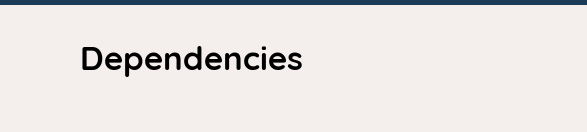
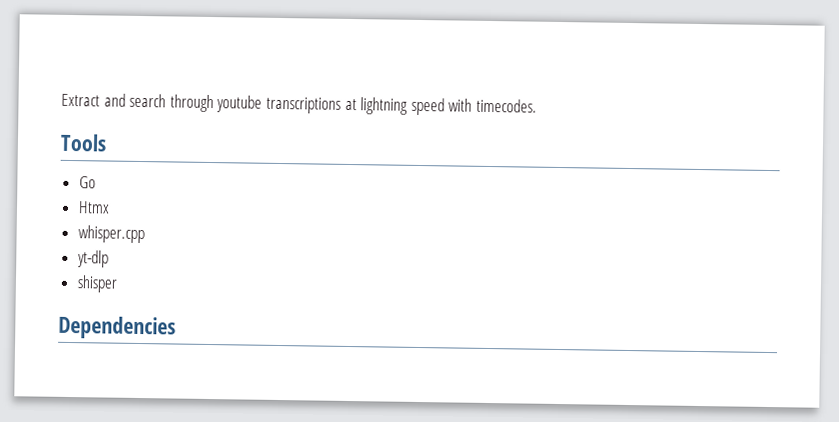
(80, 61) none -> [61,93,537,116] [60,133,107,152] [78,176,96,189] [77,201,110,214] [77,225,145,244] [76,250,109,268] [76,275,118,293] Extract and search through youtube transcriptions at lightning speed with timecodes. // Tools // Go // Htmx // whisper.cpp // yt-dlp // shisper //

